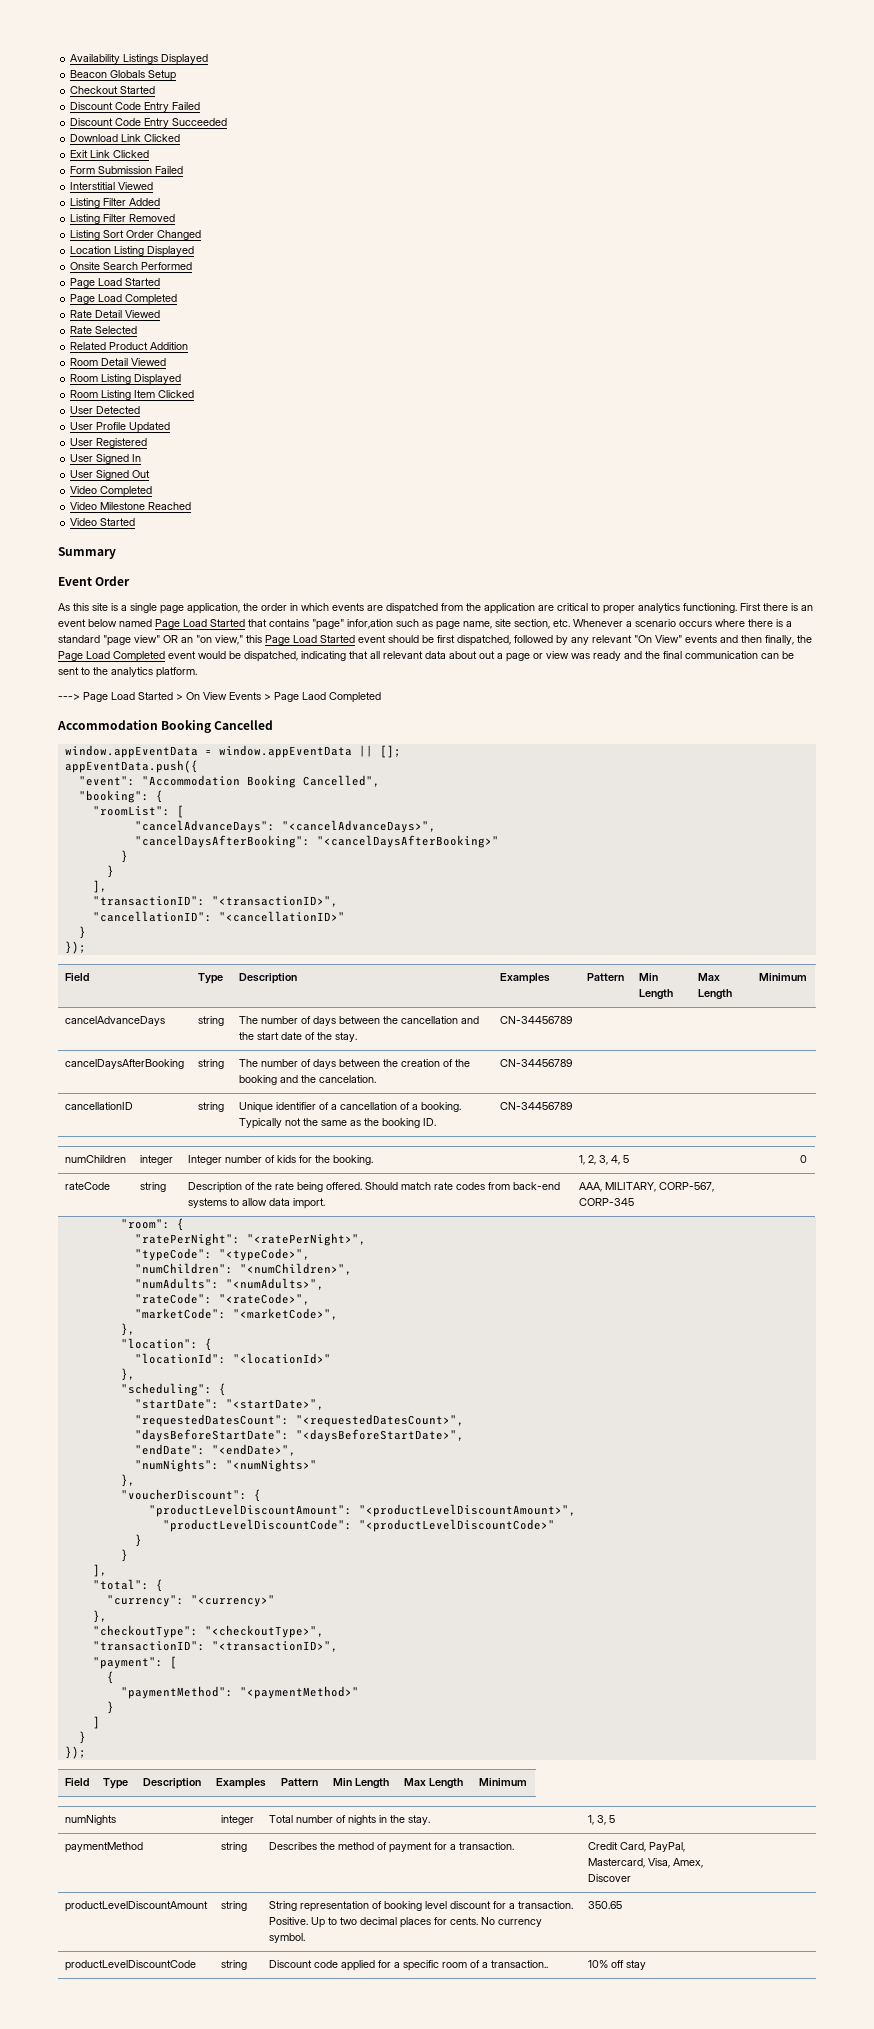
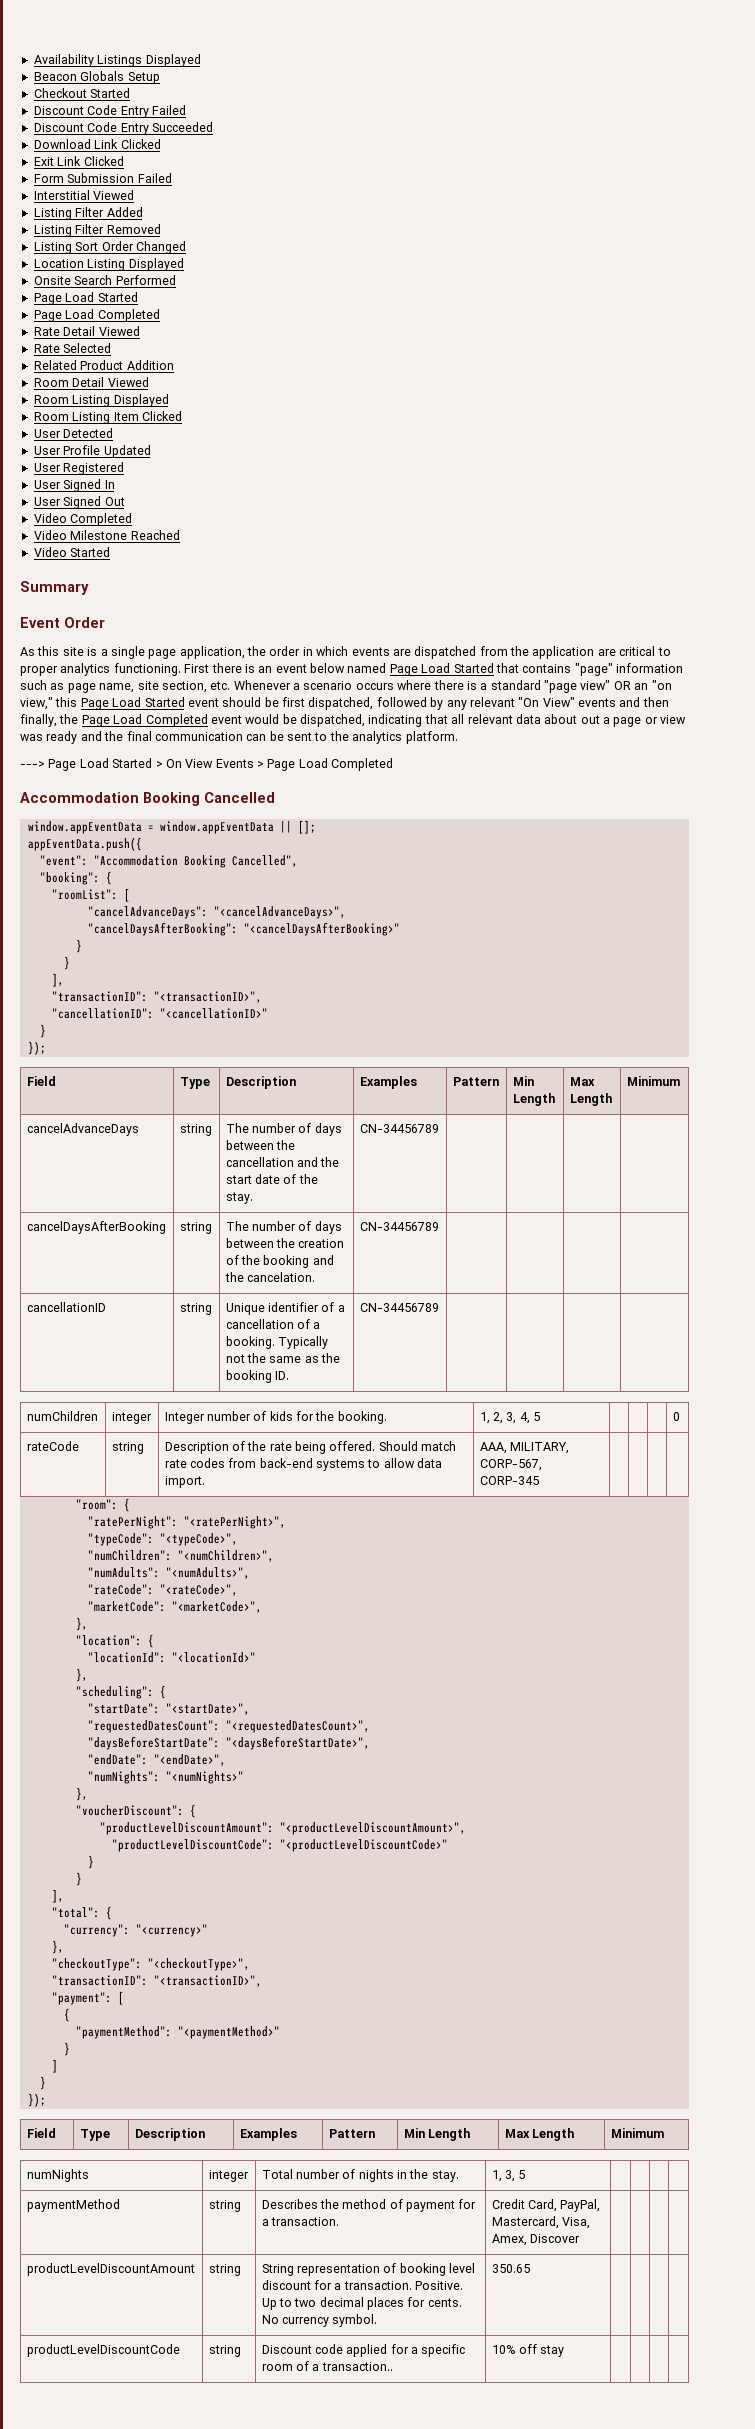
[347,619,393,629] infor,ation -> [616,663,683,673] information
[302,692,326,700] Laod -> [298,758,328,768] Load

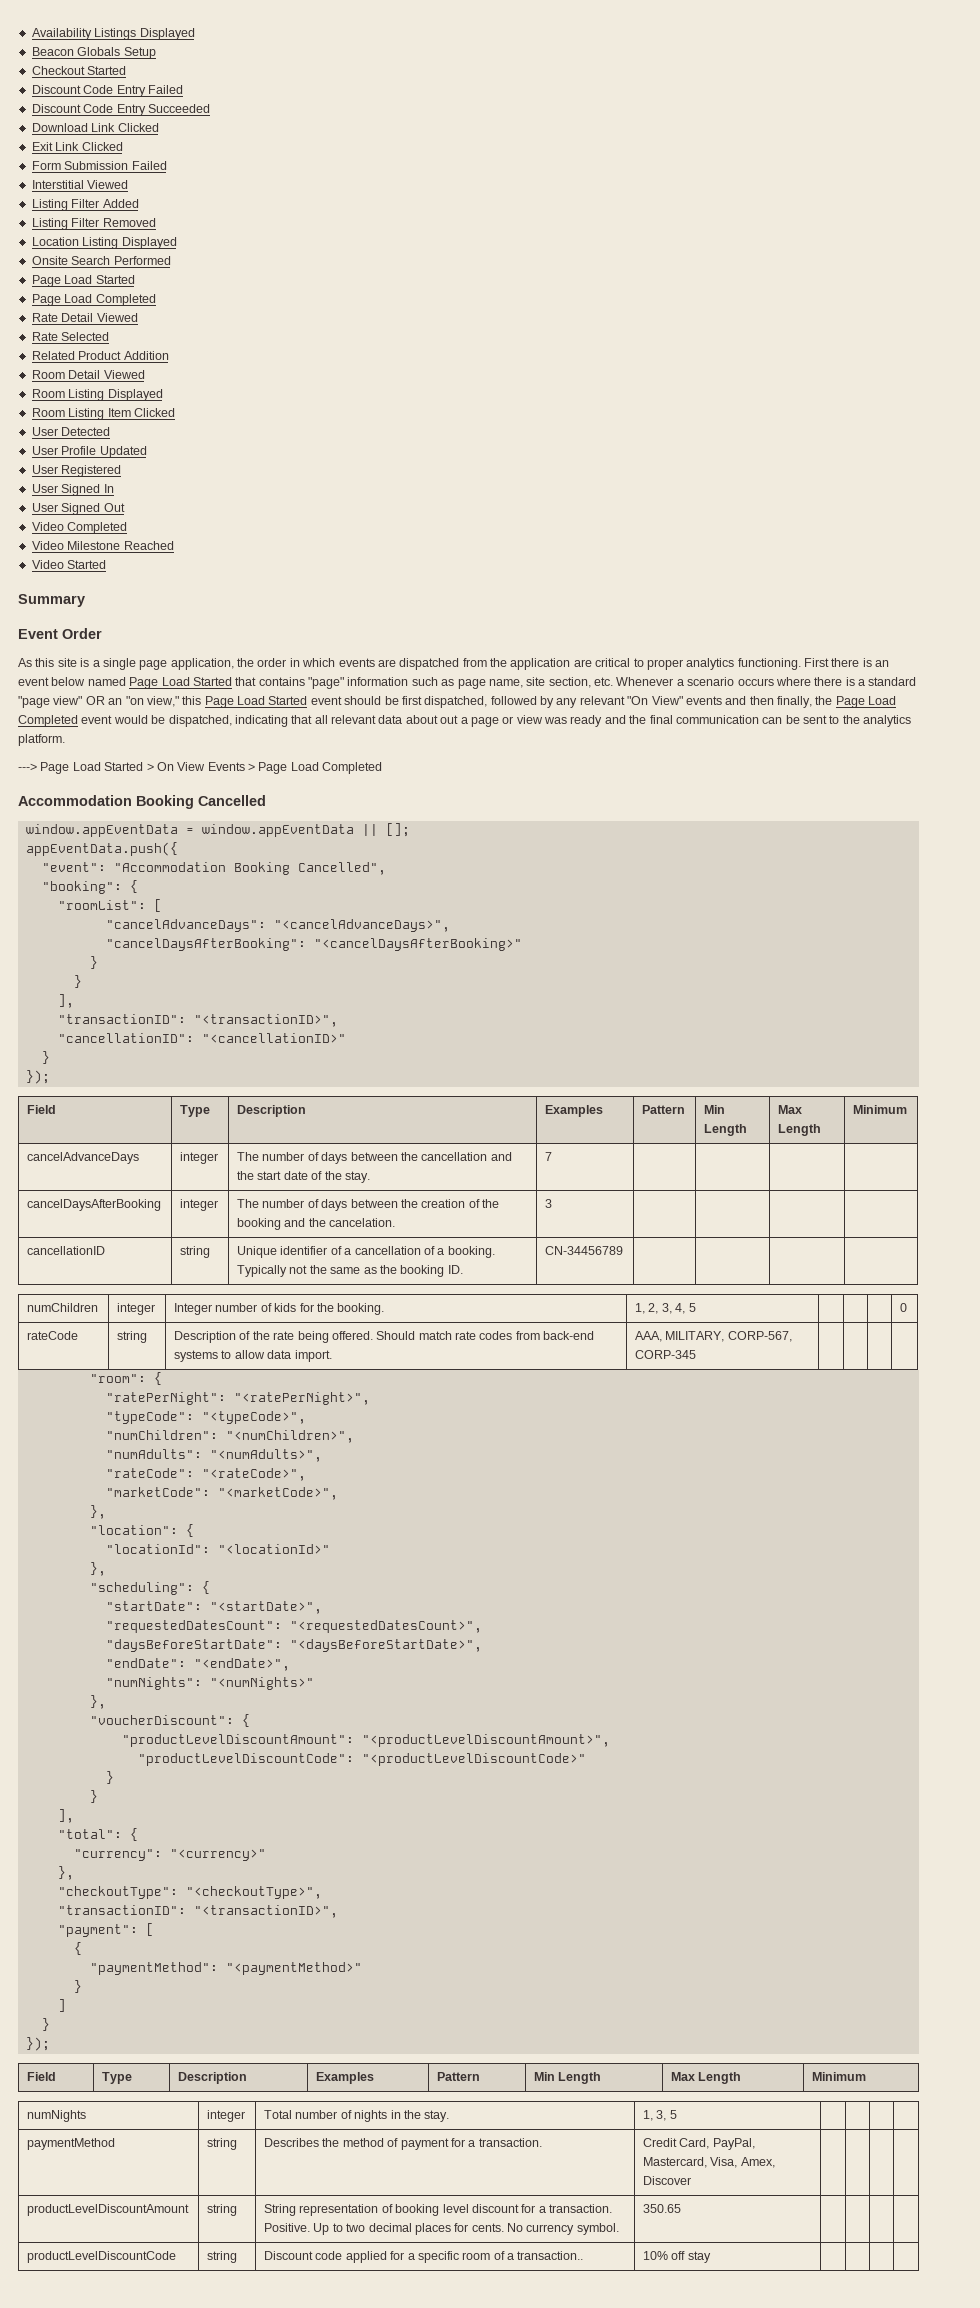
[33,241,186,254] // Listing Sort Order Changed -> (156, 222) none
[179,1124,212,1136] string -> [180,1152,219,1164] integer
[359,1124,439,1133] CN-34456789 -> [545,1152,553,1161] 7
[179,1222,212,1234] string -> [180,1199,219,1211] integer
[359,1222,439,1231] CN-34456789 -> [545,1199,553,1208] 3

